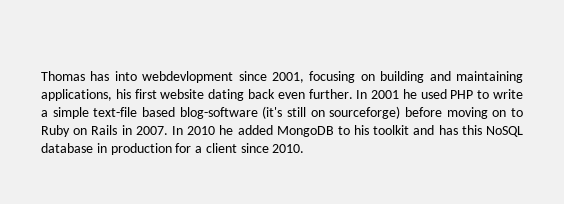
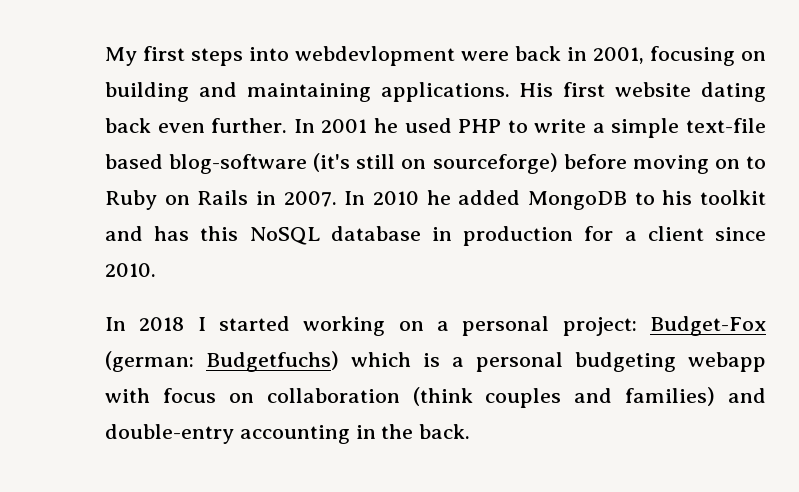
[41,71,267,83] Thomas has into webdevlopment since -> [105,46,587,66] My first steps into webdevlopment were back in
[41,89,131,101] applications, his -> [380,82,554,102] applications. His
(305, 148) none -> [105,316,767,336] [105,351,766,372] [105,387,766,408] [105,424,471,444] // In 2018 I started working on a personal project: Budget-Fox (german: Budgetfuchs) which is a personal budgeting webapp with focus on collaboration (think couples and families) and double-entry accounting in the back.

